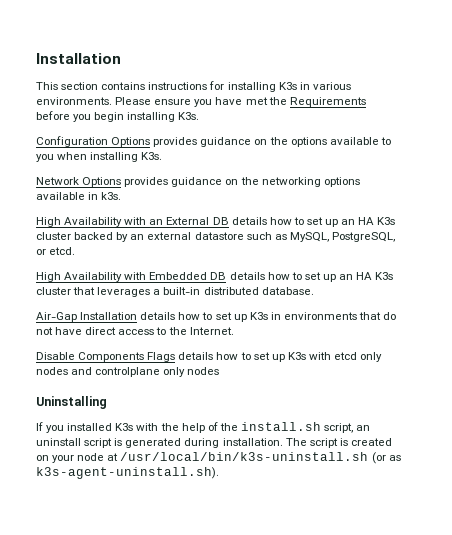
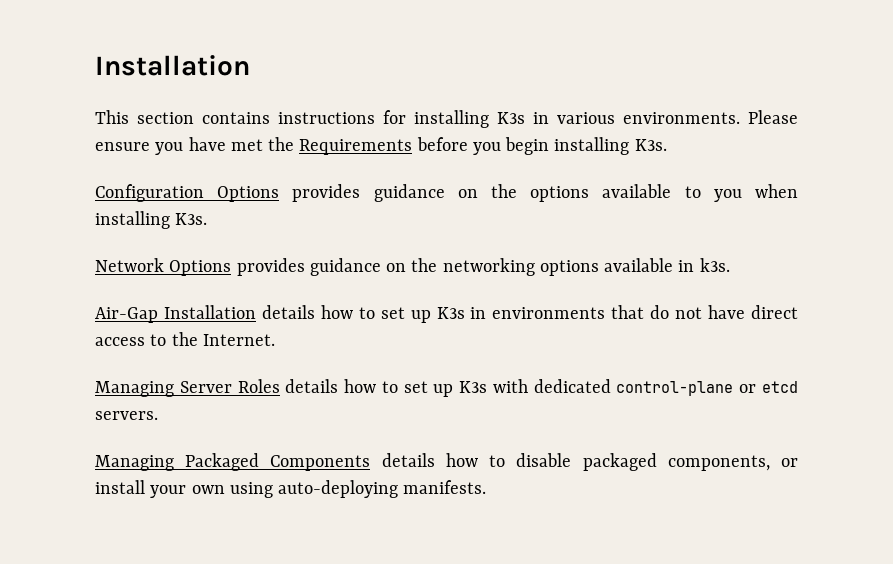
[36,217,396,227] [36,232,395,242] [36,247,76,255] [36,272,394,282] [36,287,314,297] // High Availability with an External DB details how to set up an HA K3s cluster backed by an external datastore such as MySQL, PostgreSQL, or etcd. // High Availability with Embedded DB details how to set up an HA K3s cluster that leverages a built-in distributed database. -> (730, 265) none
[36,352,176,362] Disable Components Flags -> [95,379,280,397] Managing Server Roles
[334,352,383,362] [36,367,220,377] [36,396,107,409] [36,422,371,433] [36,438,392,448] [36,452,401,464] [36,467,219,479] etcd only nodes and controlplane only nodes // Uninstalling // If you installed K3s with the help of the install.sh script, an uninstall script is generated during installation. The script is created on your node at /usr/local/bin/k3s-uninstall.sh (or as k3s-agent-uninstall.sh). -> [533,379,798,396] [95,411,158,420] [95,453,798,471] [95,480,487,498] dedicated control-plane or etcd servers. // Managing Packaged Components details how to disable packaged components, or install your own using auto-deploying manifests.

